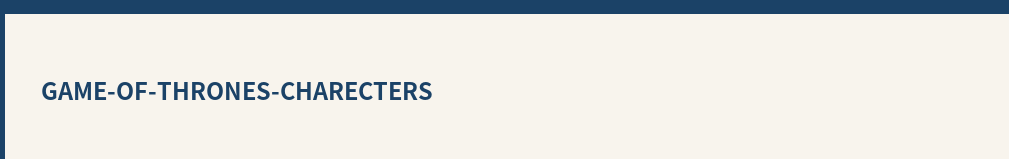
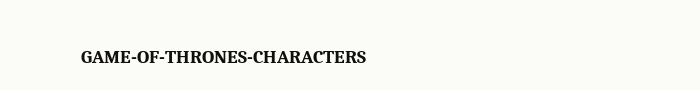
[41,82,433,100] GAME-OF-THRONES-CHARECTERS -> [81,51,366,63] GAME-OF-THRONES-CHARACTERS

